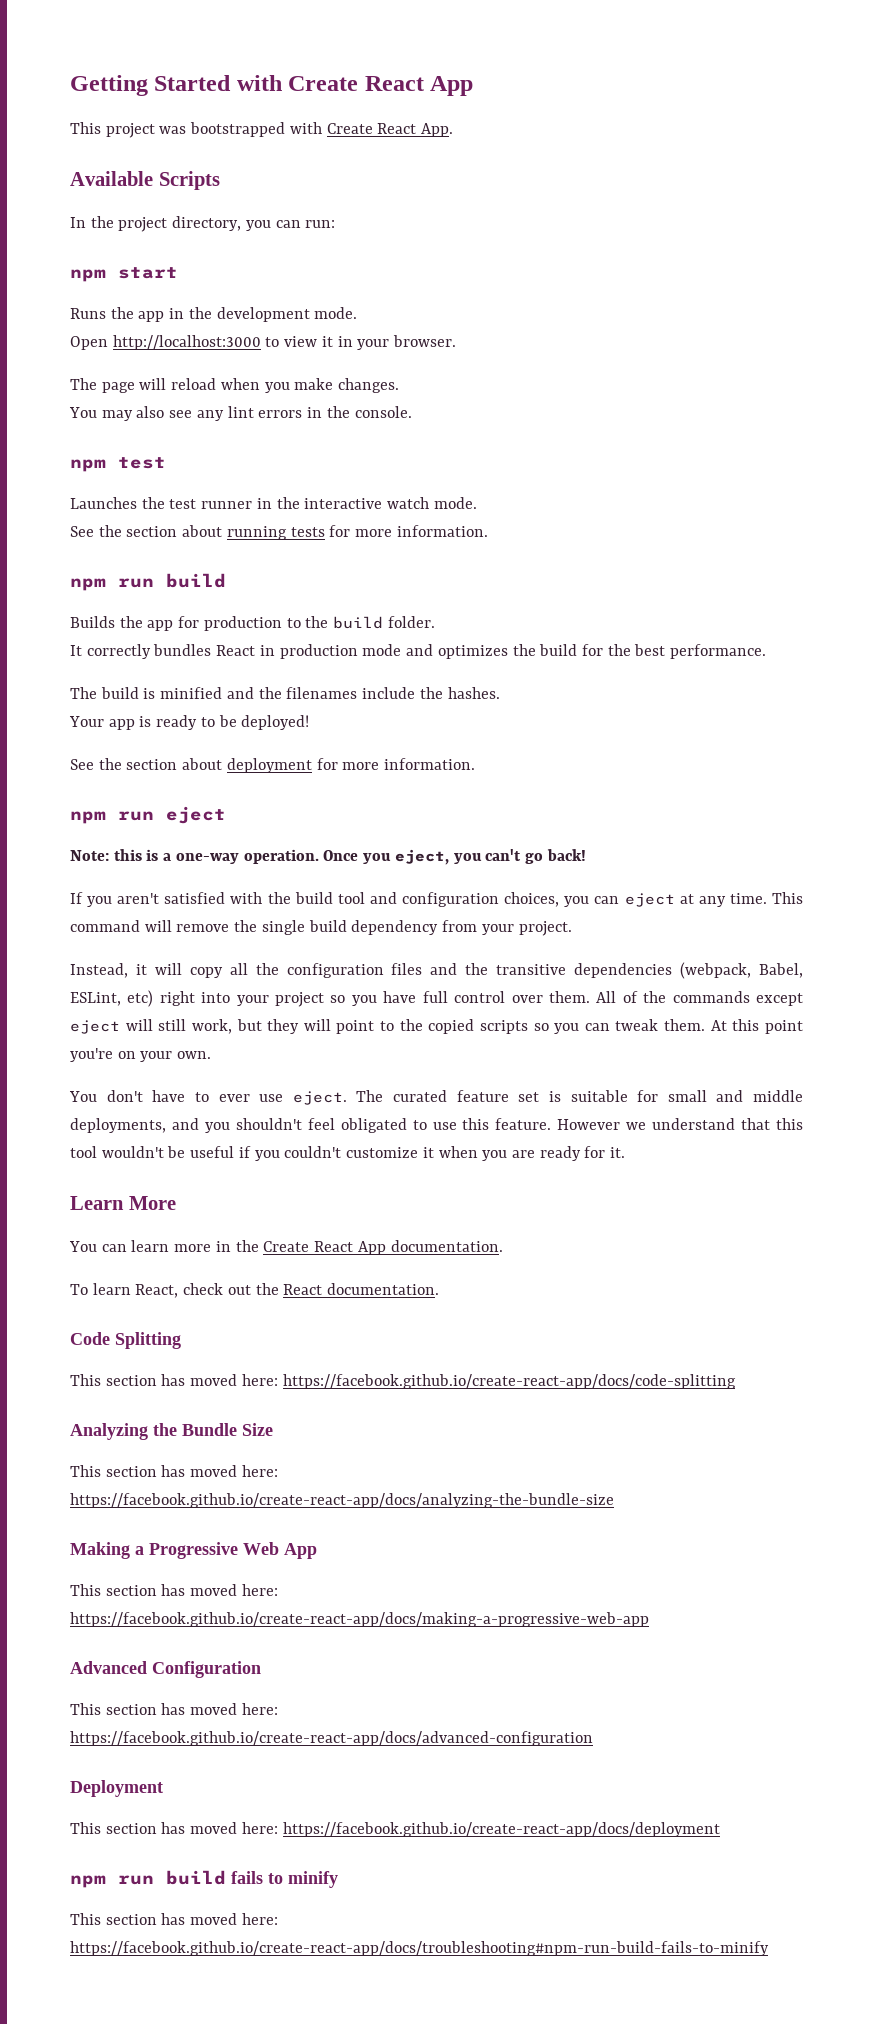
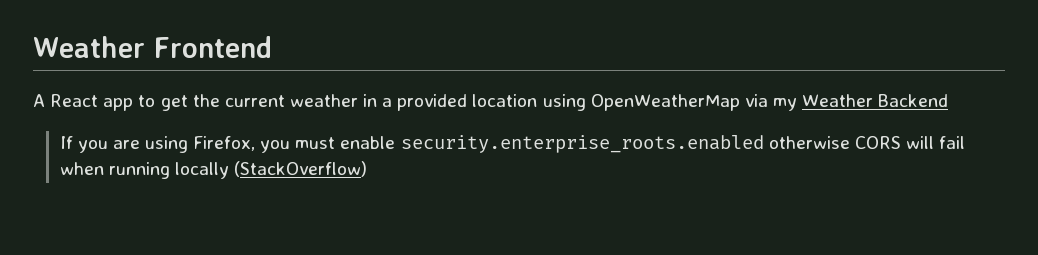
[70,75,474,96] [70,122,454,138] [70,171,220,190] [70,216,336,232] [70,267,178,282] [70,307,358,322] [70,335,457,350] [70,378,400,393] [69,406,412,421] [70,457,166,472] [70,497,477,509] [70,525,488,540] [70,573,226,591] [70,616,435,631] [70,644,767,659] [70,687,500,699] [69,715,310,730] [70,758,476,773] [70,806,226,824] [70,849,586,865] [70,892,804,907] [70,920,572,936] [70,962,803,979] [70,990,803,1007] [70,1019,804,1034] [70,1048,212,1062] [69,1090,803,1105] [70,1118,804,1133] [70,1146,626,1161] [70,1196,176,1210] [69,1240,503,1255] [70,1283,440,1298] [70,1332,181,1349] [70,1374,736,1389] [70,1423,273,1440] [70,1465,278,1477] [70,1493,614,1508] [70,1542,317,1559] [70,1584,278,1596] [70,1612,649,1627] [70,1661,261,1678] [70,1703,278,1715] [70,1731,593,1746] [70,1780,163,1797] [70,1822,720,1837] [70,1870,338,1888] [70,1913,278,1925] [70,1941,769,1956] Getting Started with Create React App // This project was bootstrapped with Create React App. // Available Scripts // In the project directory, you can run: // npm start // Runs the app in the development mode. // Open http://localhost:3000 to view it in your browser. // The page will reload when you make changes. // You may also see any lint errors in the console. // npm test // Launches the test runner in the interactive watch mode. // See the section about running tests for more information. // npm run build // Builds the app for production to the build folder. // It correctly bundles React in production mode and optimizes the build for the best performance. // The build is minified and the filenames include the hashes. // Your app is ready to be deployed! // See the section about deployment for more information. // npm run eject // Note: this is a one-way operation. Once you eject, you can't go back! // If you aren't satisfied with the build tool and configuration choices, you can eject at any time. This command will remove the single build dependency from your project. // Instead, it will copy all the configuration files and the transitive dependencies (webpack, Babel, ESLint, etc) right into your project so you have full control over them. All of the commands except eject will still work, but they will point to the copied scripts so you can tweak them. At this point you're on your own. // You don't have to ever use eject. The curated feature set is suitable for small and middle deployments, and you shouldn't feel obligated to use this feature. However we understand that this tool wouldn't be useful if you couldn't customize it when you are ready for it. // Learn More // You can learn more in the Create React App documentation. // To learn React, check out the React documentation. // Code Splitting // This section has moved here: https://facebook.github.io/create-react-app/docs/code-splitting // Analyzing the Bundle Size // This section has moved here: https://facebook.github.io/create-react-app/docs/analyzing-the-bundle-size // Making a Progressive Web App // This section has moved here: https://facebook.github.io/create-react-app/docs/making-a-progressive-web-app // Advanced Configuration // This section has moved here: https://facebook.github.io/create-react-app/docs/advanced-configuration // Deployment // This section has moved here: https://facebook.github.io/create-react-app/docs/deployment // npm run build fails to minify // This section has moved here: https://facebook.github.io/create-react-app/docs/troubleshooting#npm-run-build-fails-to-minify -> [33,36,272,58] [33,94,949,111] [59,135,966,153] [59,161,367,179] Weather Frontend // A React app to get the current weather in a provided location using OpenWeatherMap via my Weather Backend // If you are using Firefox, you must enable security.enterprise_roots.enabled otherwise CORS will fail when running locally (StackOverflow)

